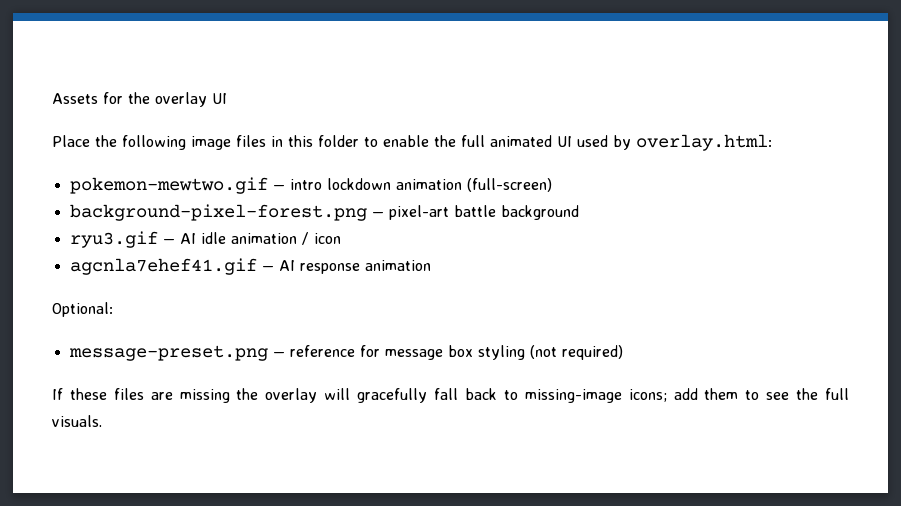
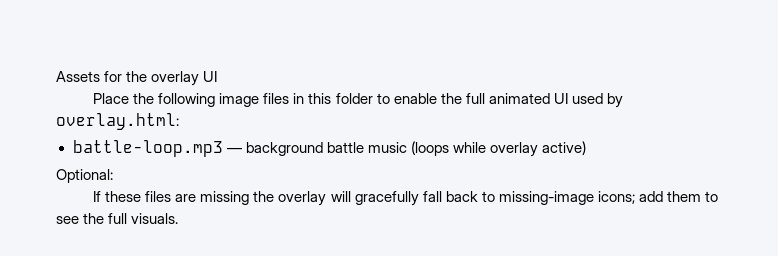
[69,177,552,194] [69,204,579,221] [69,231,341,248] [69,258,431,275] [52,302,113,317] [68,345,623,361] pokemon-mewtwo.gif — intro lockdown animation (full-screen) // background-pixel-forest.png — pixel-art battle background // ryu3.gif — AI idle animation / icon // agcnla7ehef41.gif — AI response animation // Optional: // message-preset.png — reference for message box styling (not required) -> [72,140,586,157] [56,169,113,183] battle-loop.mp3 — background battle music (loops while overlay active) // Optional:

